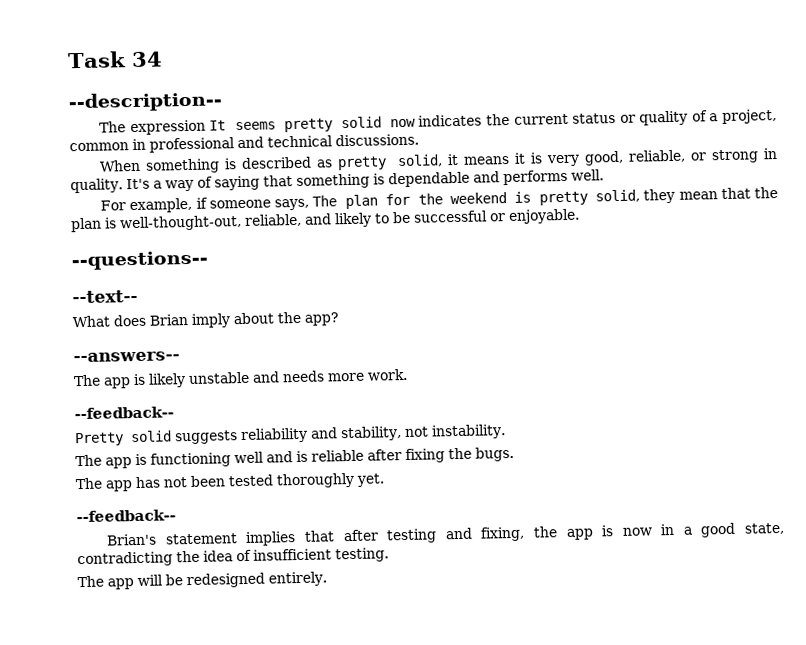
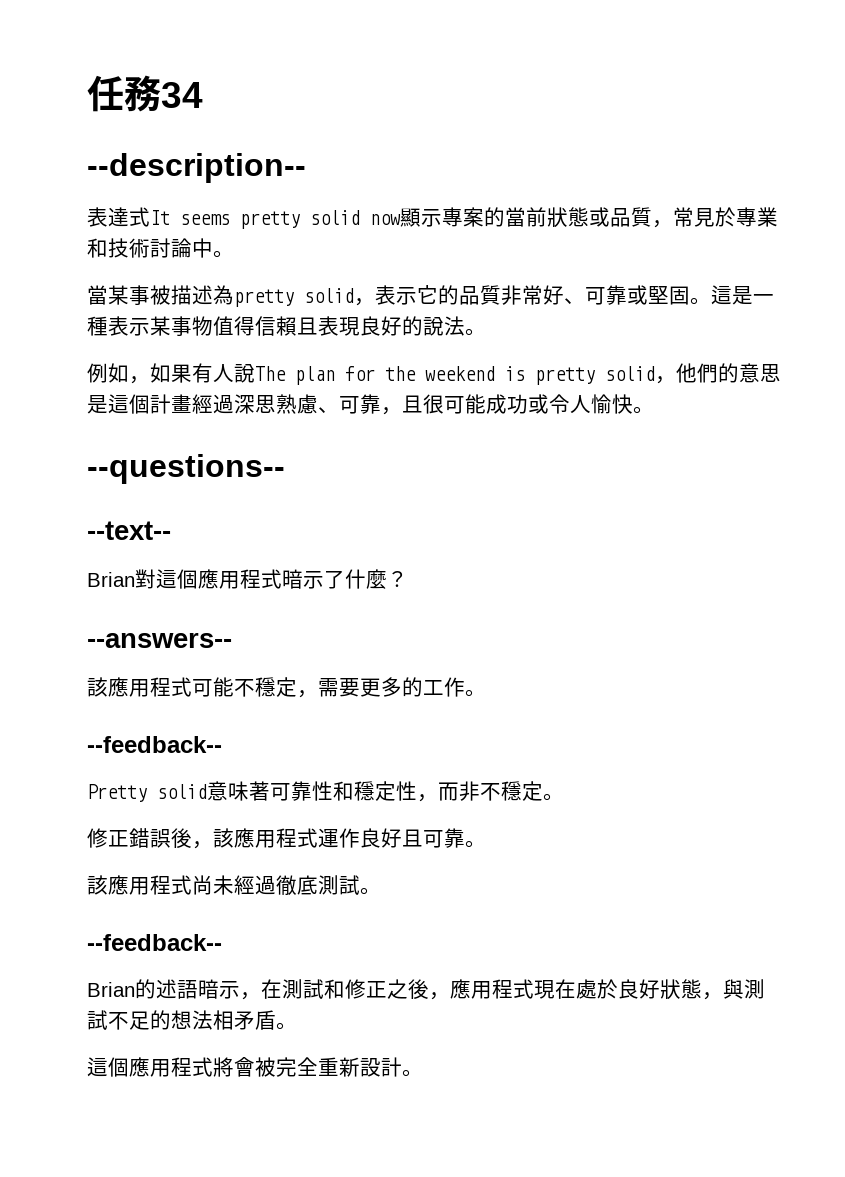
[67,51,126,69] Task -> [87,75,161,112] 任務
[99,119,206,136] The expression -> [87,207,150,227] 表達式
[418,108,777,127] [69,133,419,153] [99,147,778,174] [70,169,604,194] [100,197,310,214] indicates the current status or quality of a project, common in professional and technical discussions. // When something is described as pretty solid, it means it is very good, reliable, or strong in quality. It's a way of saying that something is dependable and performs well. // For example, if someone says, -> [400,207,778,228] [87,238,234,258] [87,285,774,307] [87,316,486,336] [87,363,255,384] 顯示專案的當前狀態或品質，常見於專業和技術討論中。 // 當某事被描述為pretty solid，表示它的品質非常好、可靠或堅固。這是一種表示某事物值得信賴且表現良好的說法。 // 例如，如果有人說
[595,186,779,204] [70,208,580,233] [71,250,208,271] [72,289,138,304] [72,311,340,328] [73,351,180,363] [73,368,408,389] [74,406,174,420] [75,424,506,447] [75,446,514,469] [75,472,385,492] [76,509,176,523] [106,522,786,546] [77,547,389,568] [77,571,327,590] solid, they mean that the plan is well-thought-out, reliable, and likely to be successful or enjoyable. // --questions-- // --text-- // What does Brian imply about the app? // --answers-- // The app is likely unstable and needs more work. // --feedback-- // Pretty solid suggests reliability and stability, not instability. // The app is functioning well and is reliable after fixing the bugs. // The app has not been tested thoroughly yet. // --feedback-- // Brian's statement implies that after testing and fixing, the app is now in a good state, contradicting the idea of insufficient testing. // The app will be redesigned entirely. -> [605,363,781,384] [87,394,654,415] [87,454,285,484] [87,521,171,540] [87,569,408,589] [87,633,232,648] [87,677,486,698] [87,736,222,753] [87,781,564,802] [87,828,486,849] [87,875,381,896] [87,934,222,951] [87,979,765,1000] [87,1010,297,1030] [87,1057,423,1077] solid，他們的意思是這個計畫經過深思熟慮、可靠，且很可能成功或令人愉快。 // --questions-- // --text-- // Brian對這個應用程式暗示了什麼？ // --answers-- // 該應用程式可能不穩定，需要更多的工作。 // --feedback-- // Pretty solid意味著可靠性和穩定性，而非不穩定。 // 修正錯誤後，該應用程式運作良好且可靠。 // 該應用程式尚未經過徹底測試。 // --feedback-- // Brian的述語暗示，在測試和修正之後，應用程式現在處於良好狀態，與測試不足的想法相矛盾。 // 這個應用程式將會被完全重新設計。

